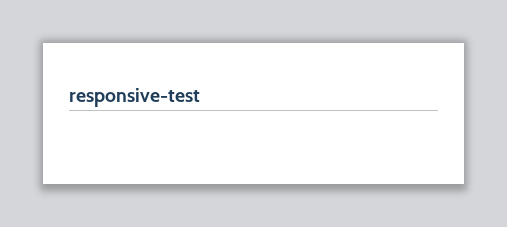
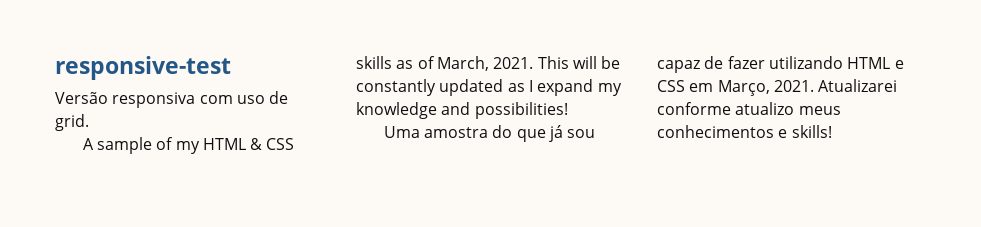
(200, 97) none -> [55,91,289,108] [55,114,89,131] [82,137,295,154] [356,56,621,71] [356,79,622,96] [356,102,568,119] [383,125,596,142] [657,56,904,73] [657,79,898,96] [657,102,841,115] [657,125,832,138] // Versão responsiva com uso de grid. // A sample of my HTML & CSS skills as of March, 2021. This will be constantly updated as I expand my knowledge and possibilities! // Uma amostra do que já sou capaz de fazer utilizando HTML e CSS em Março, 2021. Atualizarei conforme atualizo meus conhecimentos e skills!

